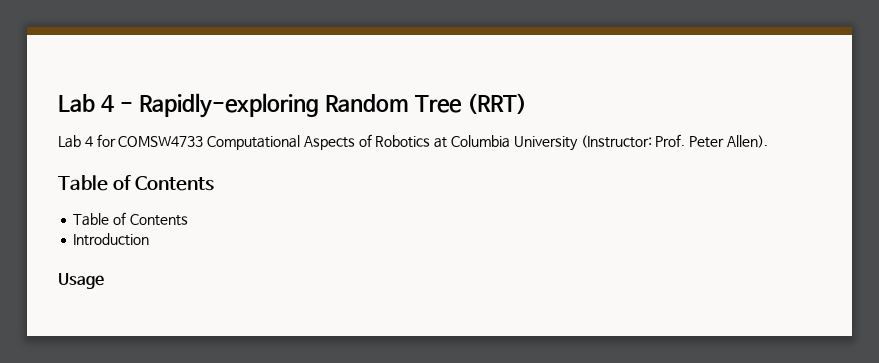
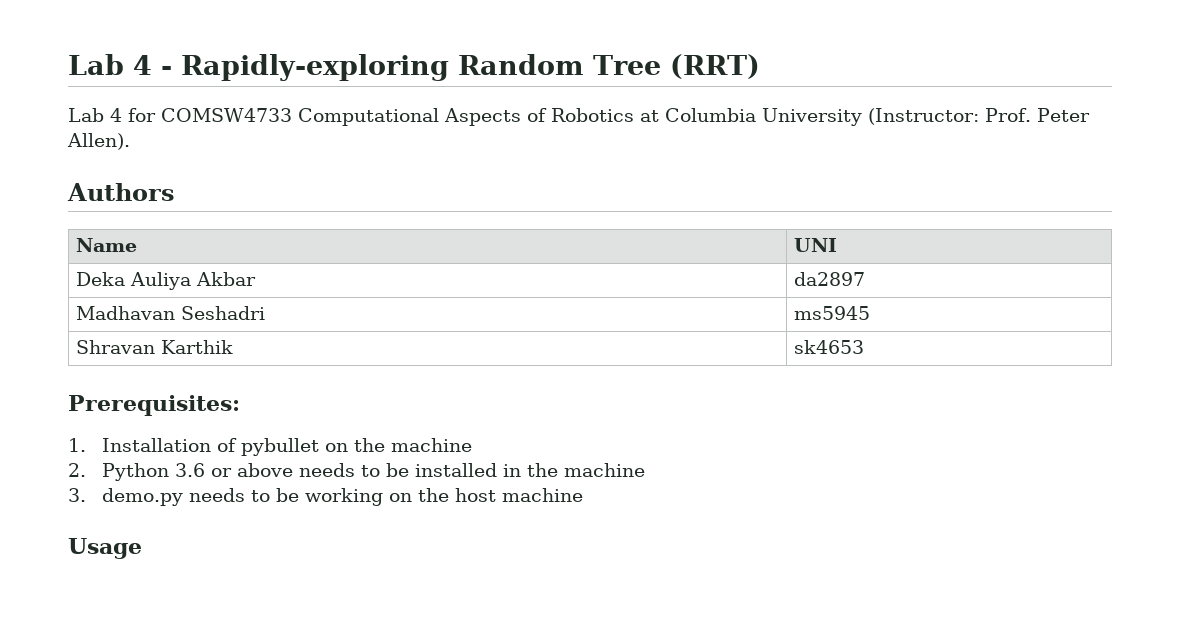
[58,175,215,191] [73,212,188,226] [73,233,150,246] Table of Contents // Table of Contents // Introduction -> [67,183,175,201] [76,238,138,252] [794,238,838,252] [76,272,257,290] [794,272,866,286] [76,306,266,320] [794,306,871,320] [76,340,234,354] [794,340,865,354] [68,395,240,416] [68,438,473,456] [68,463,646,481] [68,488,584,506] Authors // Name | UNI // Deka Auliya Akbar | da2897 // Madhavan Seshadri | ms5945 // Shravan Karthik | sk4653 // Prerequisites: // 1. Installation of pybullet on the machine // 2. Python 3.6 or above needs to be installed in the machine // 3. demo.py needs to be working on the host machine

